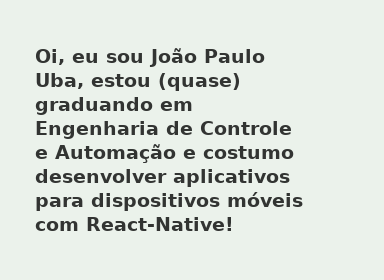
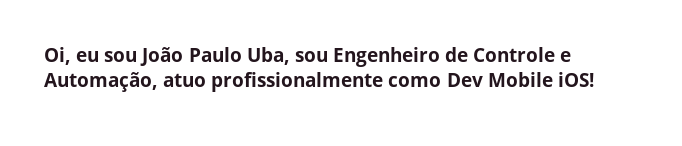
[91,73,241,91] [35,97,193,115] [35,121,292,139] [35,144,294,163] [35,169,290,187] [35,192,303,211] [35,217,234,231] estou (quase) graduando em Engenharia de Controle e Automação e costumo desenvolver aplicativos para dispositivos móveis com React-Native! -> [294,47,572,67] [44,72,594,92] sou Engenheiro de Controle e Automação, atuo profissionalmente como Dev Mobile iOS!

